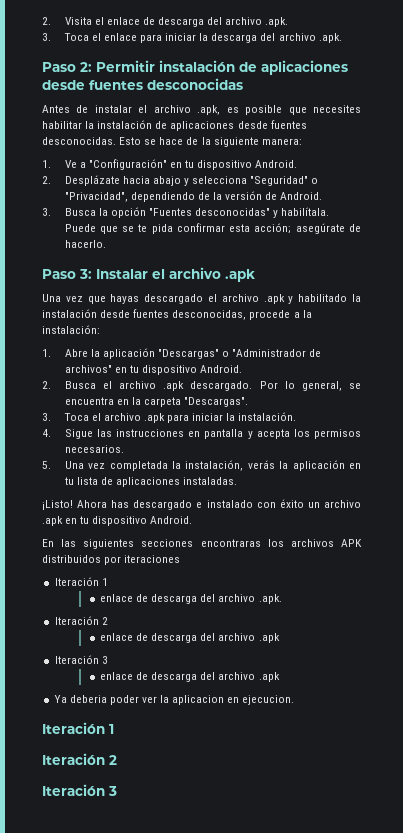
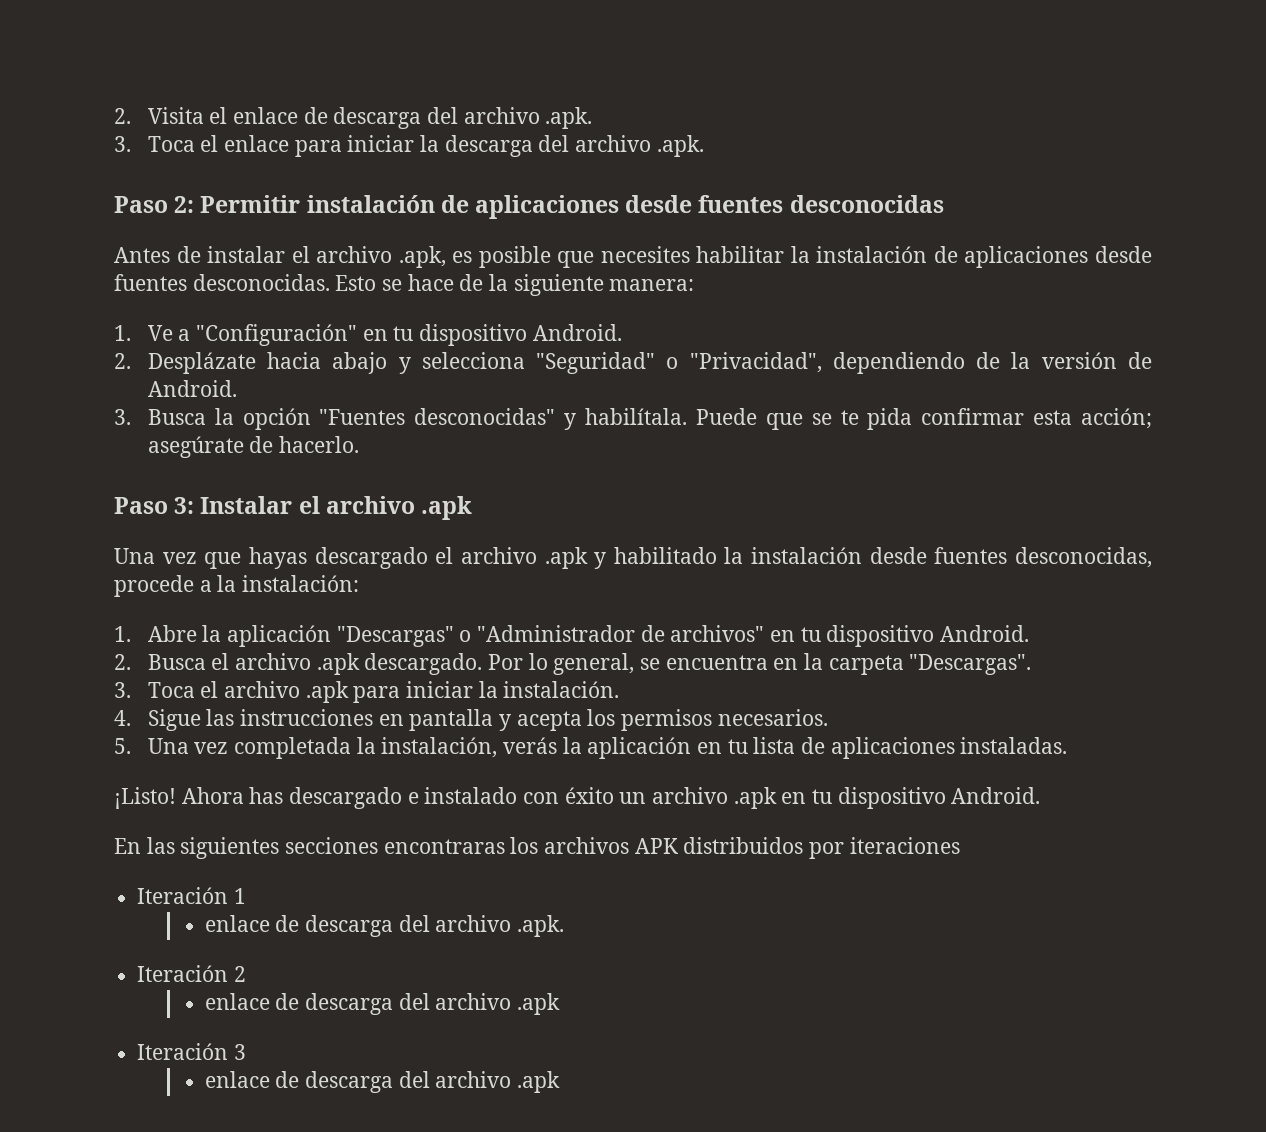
[53,695,295,705] [42,722,114,734] [42,753,117,765] [42,784,117,796] // Ya deberia poder ver la aplicacion en ejecucion. // Iteración 1 // Iteración 2 // Iteración 3 -> (560, 1082) none

